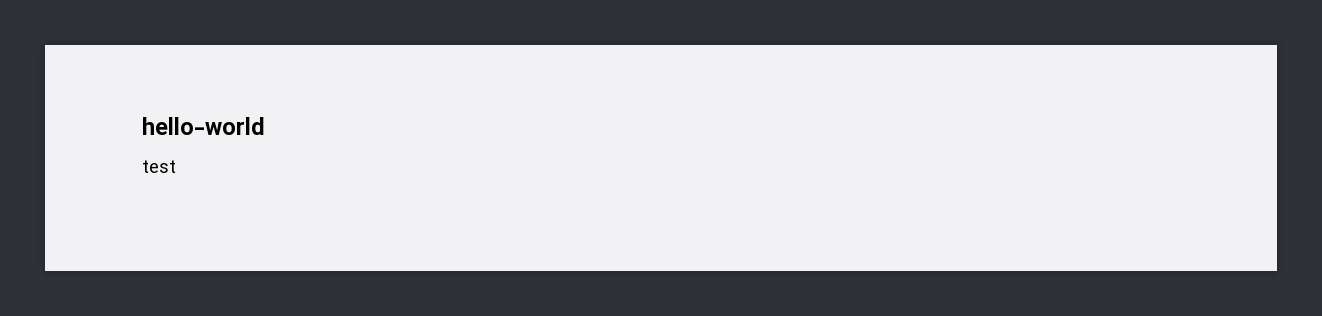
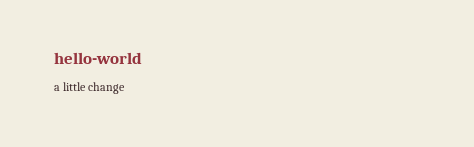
[142,160,176,173] test -> [54,82,126,94] a little change

